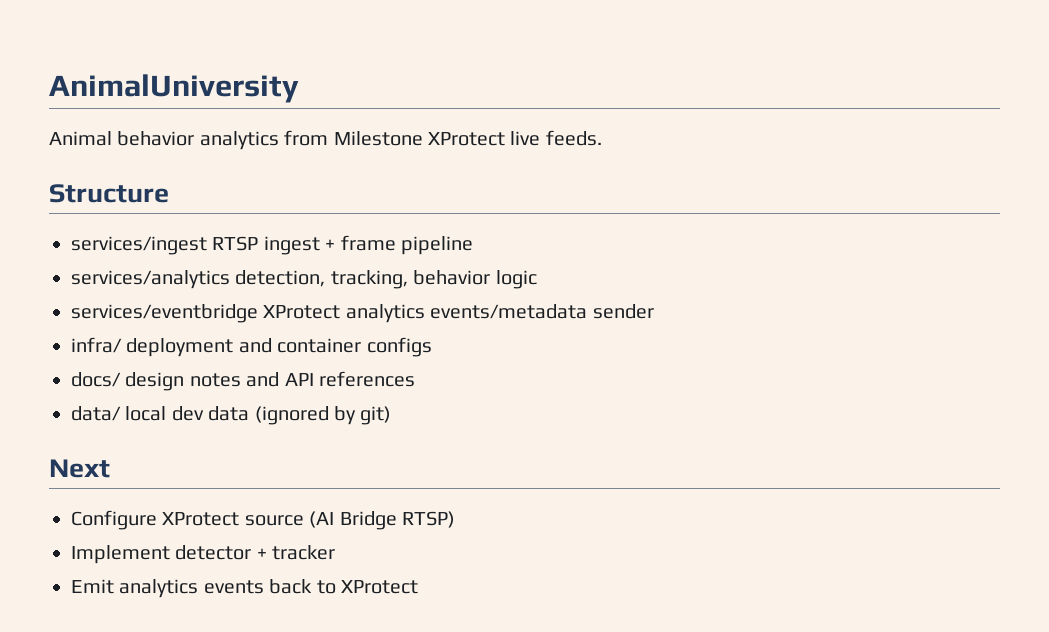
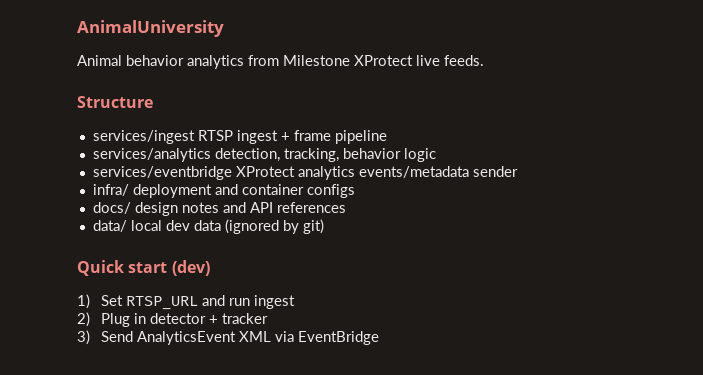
[49,459,110,478] [71,510,455,530] [71,545,336,564] [71,579,418,598] Next // Configure XProtect source (AI Bridge RTSP) // Implement detector + tracker // Emit analytics events back to XProtect -> [77,260,210,276] [77,294,296,310] [77,312,269,327] [77,330,380,345] Quick start (dev) // 1) Set RTSP_URL and run ingest // 2) Plug in detector + tracker // 3) Send AnalyticsEvent XML via EventBridge

